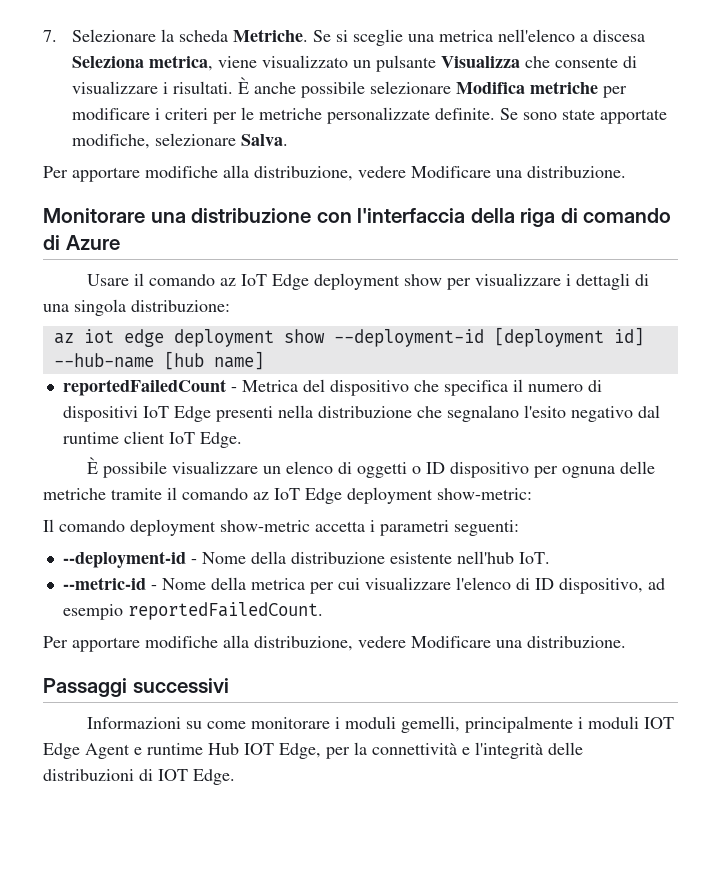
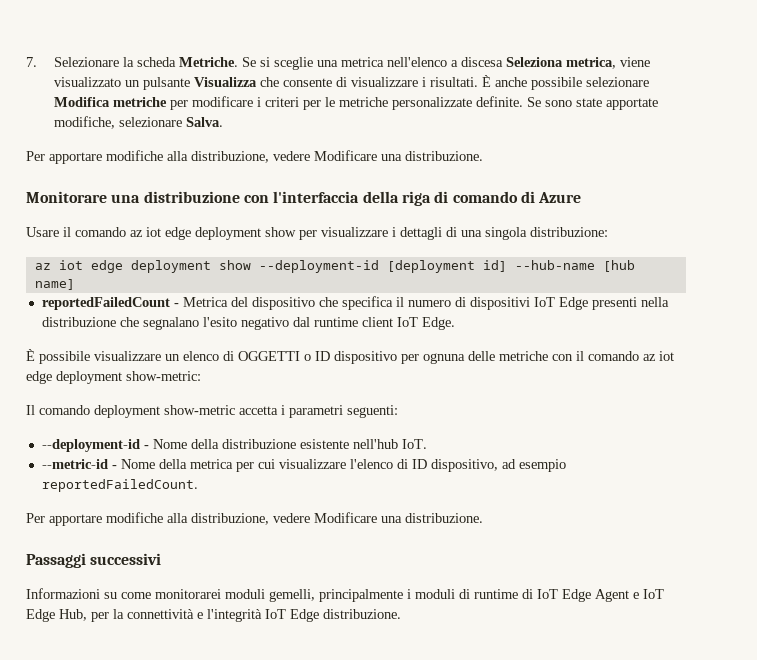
[240,274,309,290] IoT Edge -> [146,227,191,240] iot edge
[356,462,407,478] oggetti -> [238,351,300,361] OGGETTI
[111,487,342,504] tramite il comando az IoT Edge -> [552,351,674,361] [26,371,52,384] con il comando az iot edge
[250,717,340,729] monitorare i -> [155,589,221,599] monitorarei
[643,717,674,729] [43,743,321,759] IOT Edge Agent e runtime Hub IOT Edge, -> [459,589,664,602] [26,609,87,622] di runtime di IoT Edge Agent e IoT Edge Hub,
[548,742,583,755] [43,769,235,785] delle distribuzioni di IOT Edge. -> [265,609,401,622] IoT Edge distribuzione.

